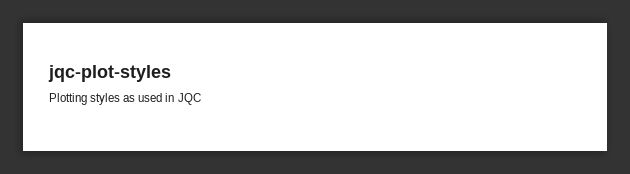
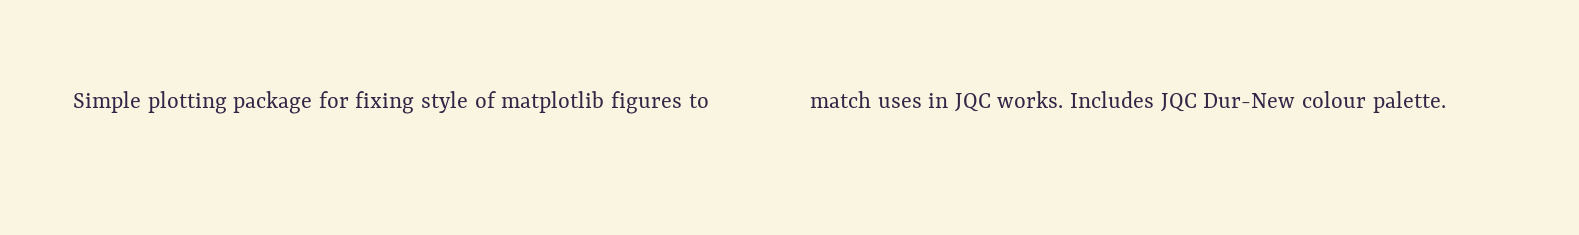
[48,65,171,82] [49,93,201,105] jqc-plot-styles // Plotting styles as used in JQC -> [73,91,1446,114] Simple plotting package for fixing style of matplotlib figures to match uses in JQC works. Includes JQC Dur-New colour palette.

